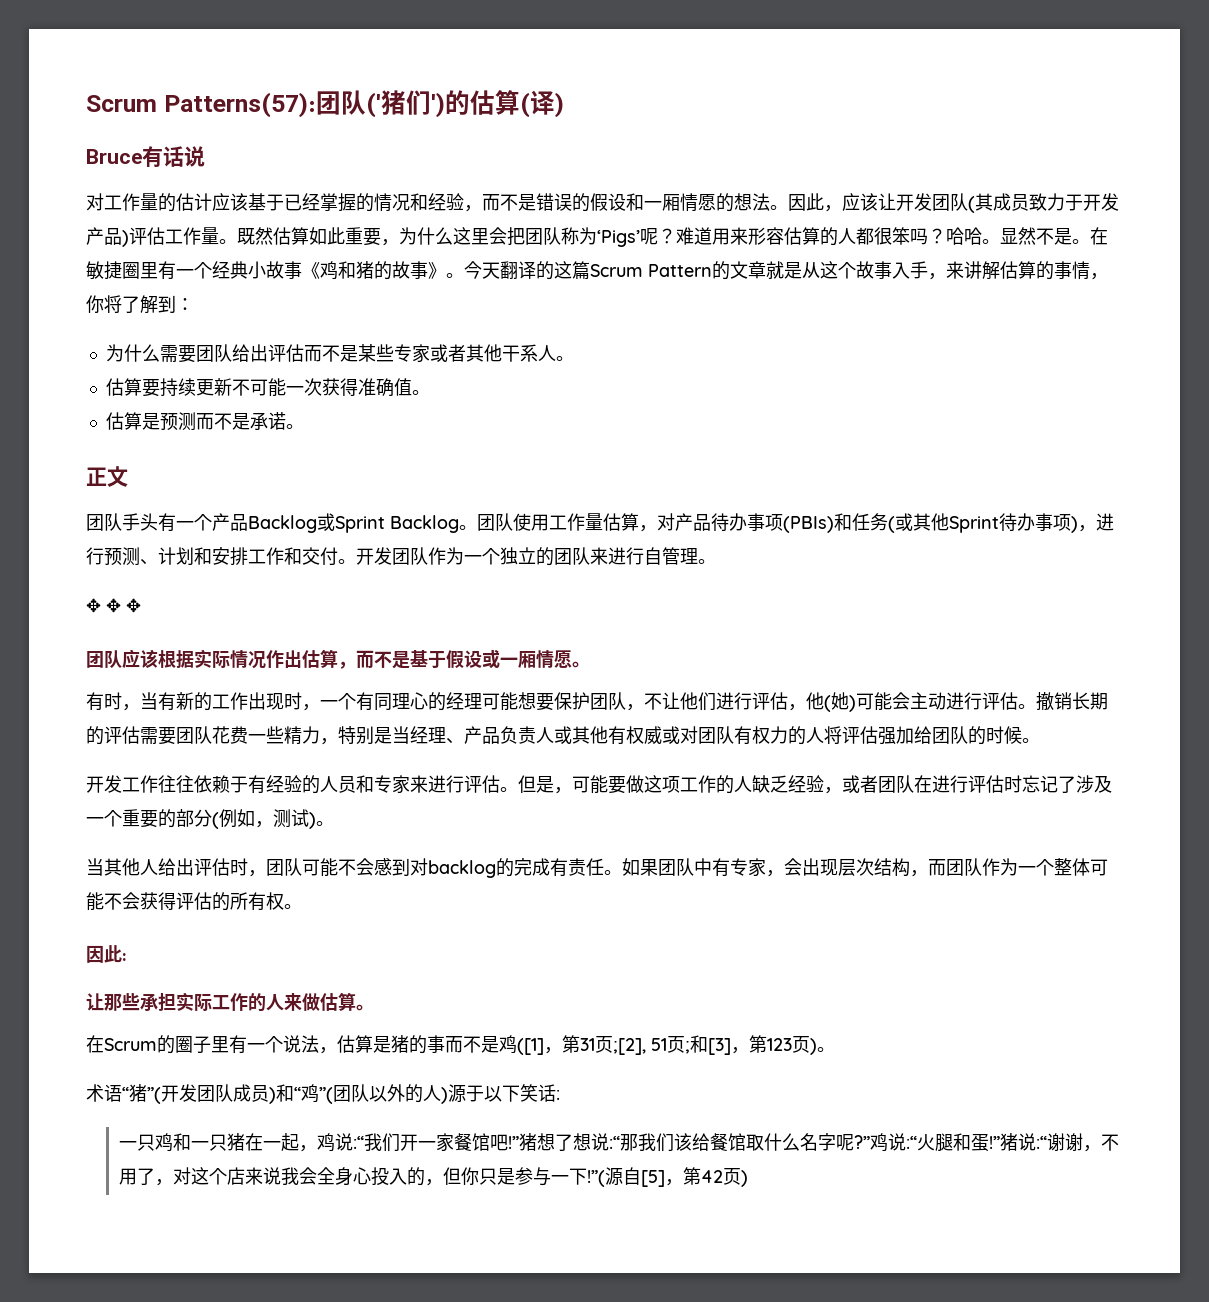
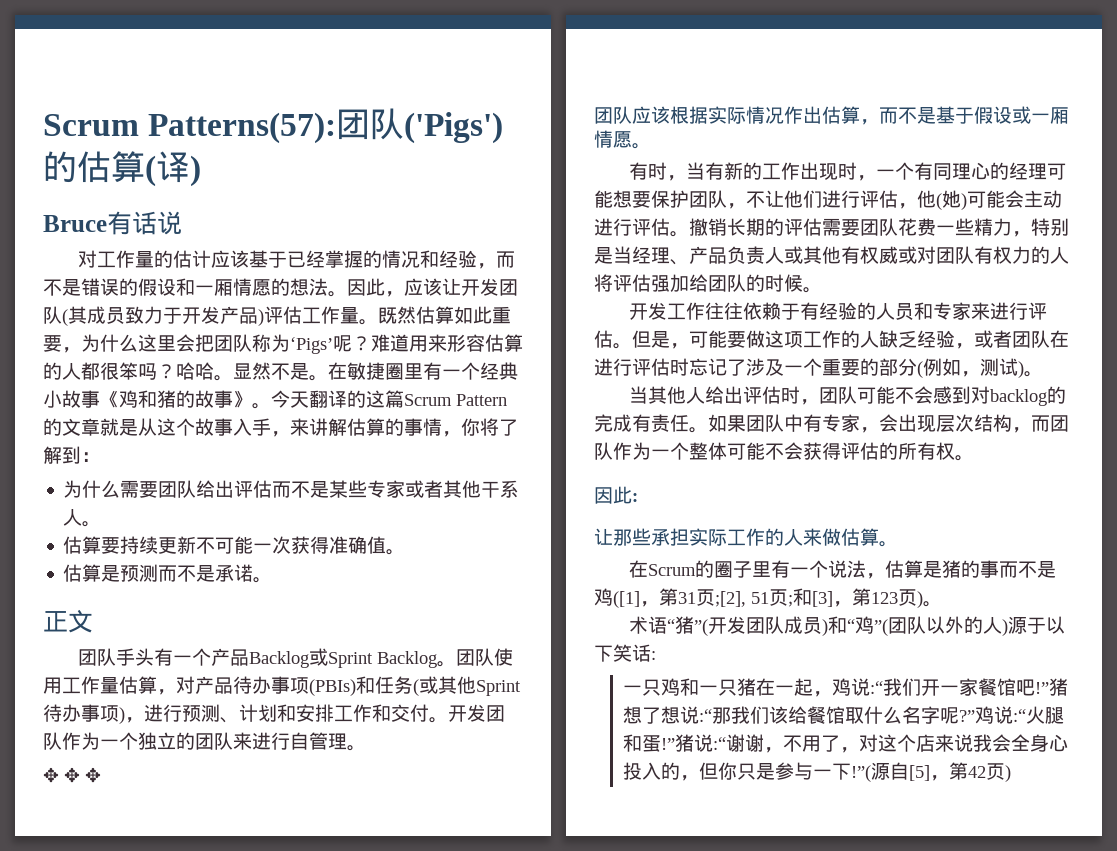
[365,90,445,118] ('猪们') -> [404,112,504,144] ('Pigs')

